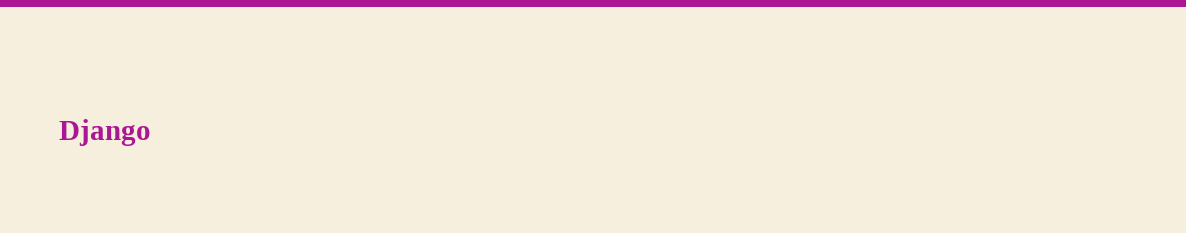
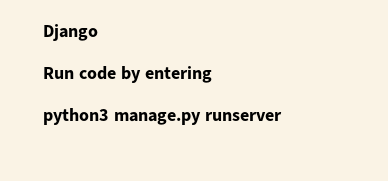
(151, 132) none -> [43,66,212,83] [43,108,282,125] // Run code by entering // python3 manage.py runserver

